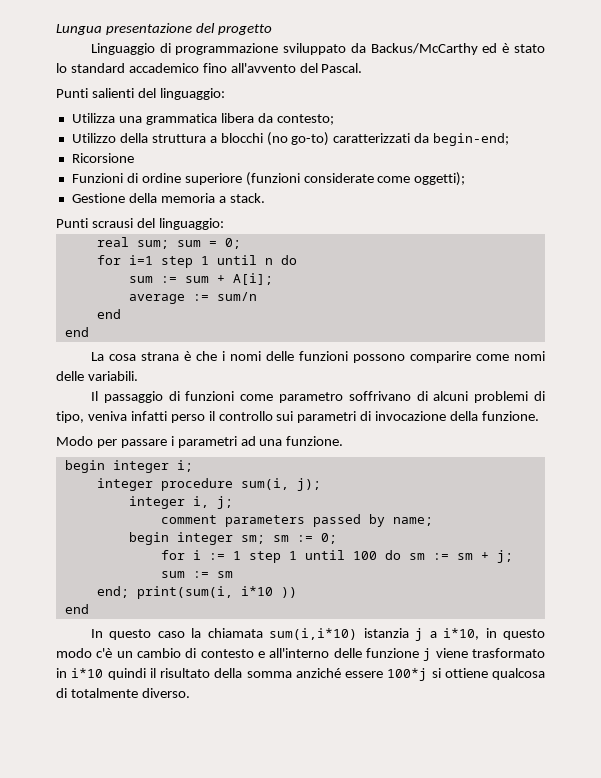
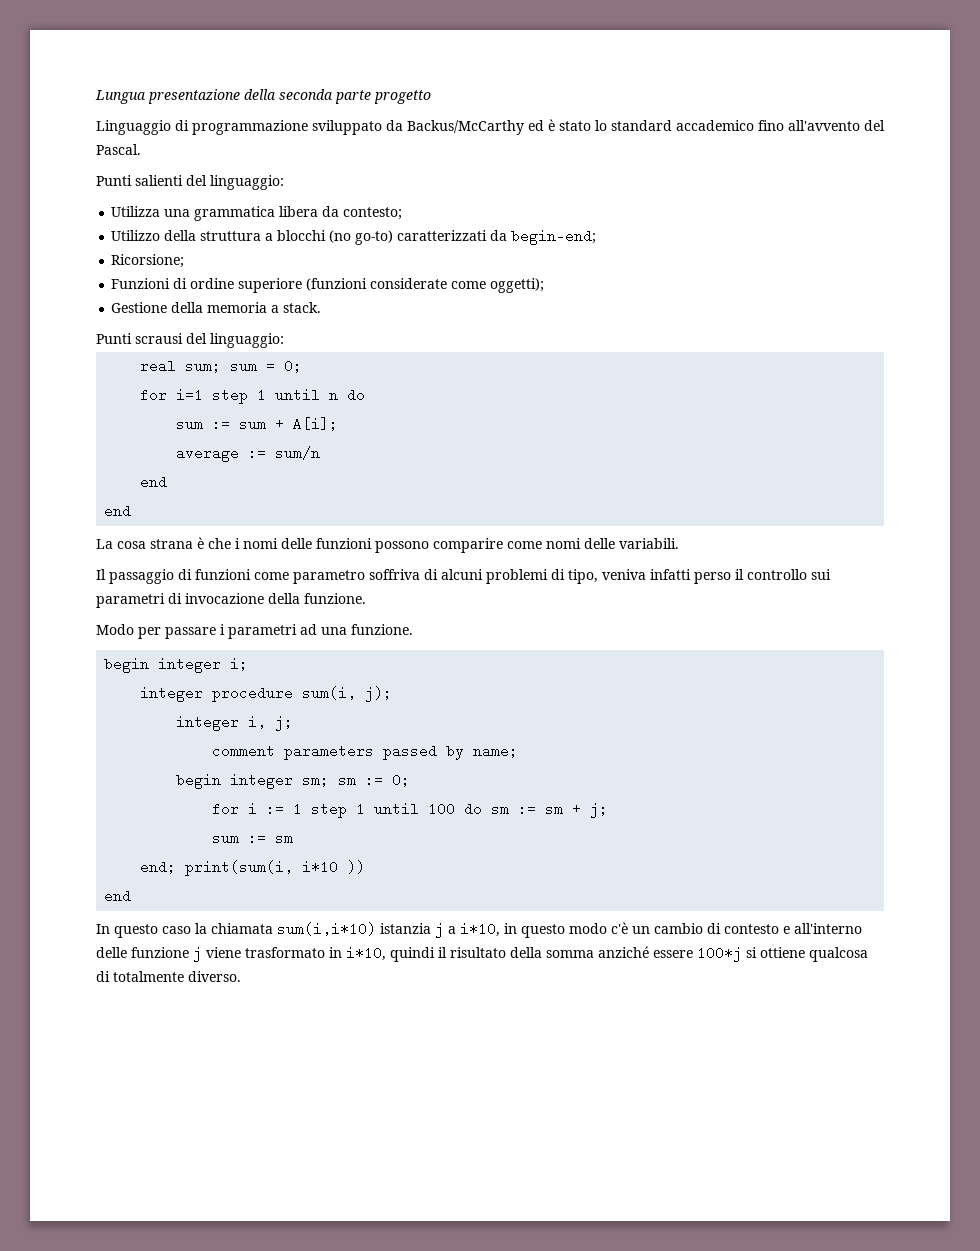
[195,23,215,33] del -> [244,89,371,104] della seconda parte
[71,153,134,163] Ricorsione -> [111,254,185,268] Ricorsione;
[348,391,411,401] soffrivano -> [369,569,420,580] soffriva
[71,668,104,678] i*10 -> [346,946,386,961] i*10,

